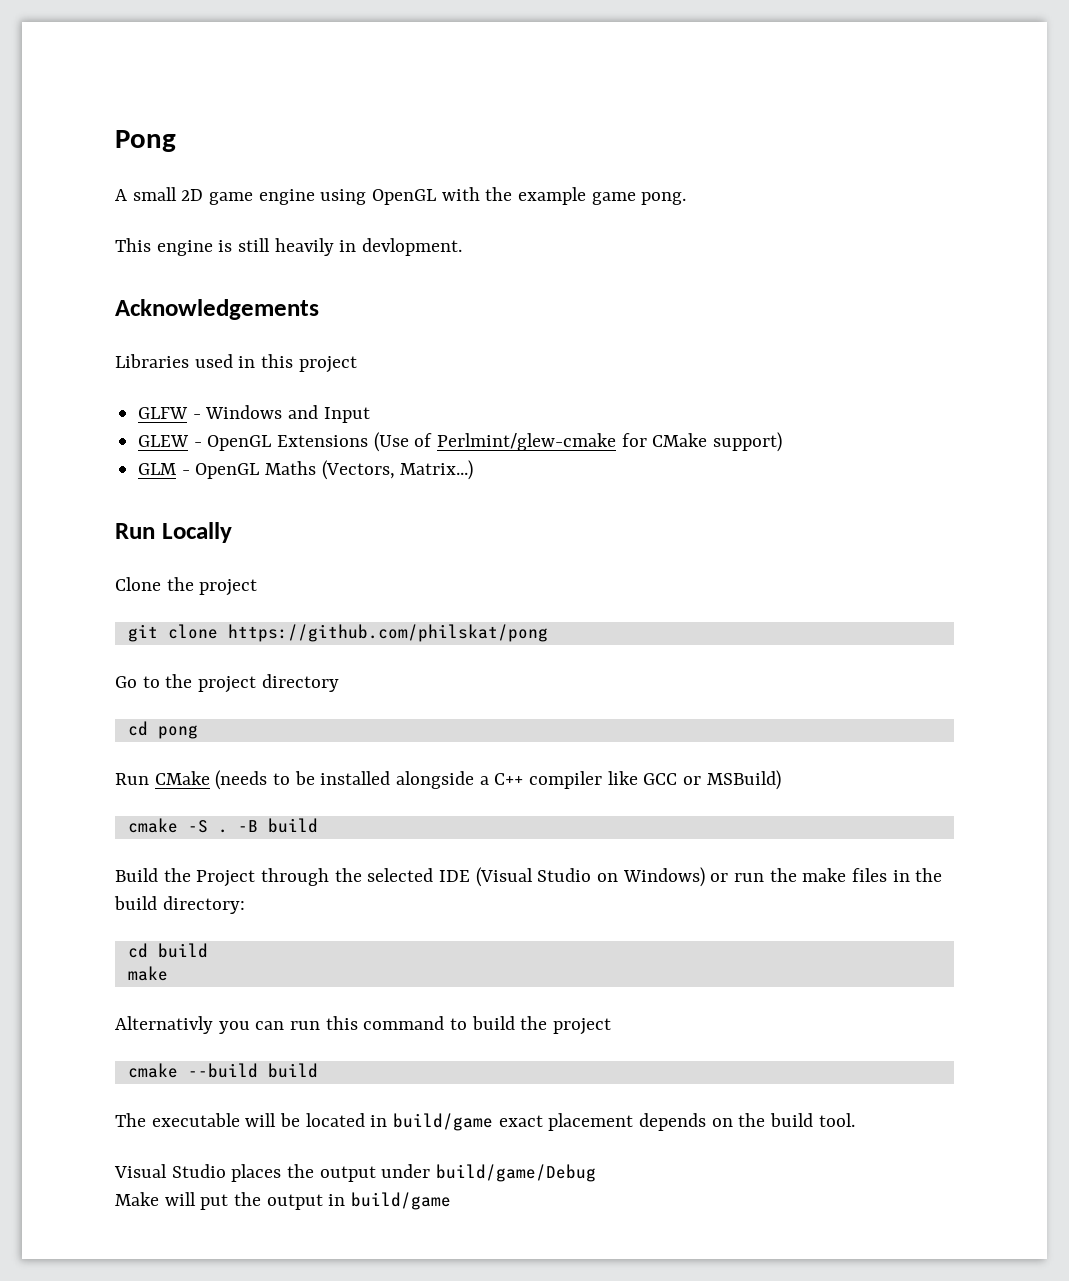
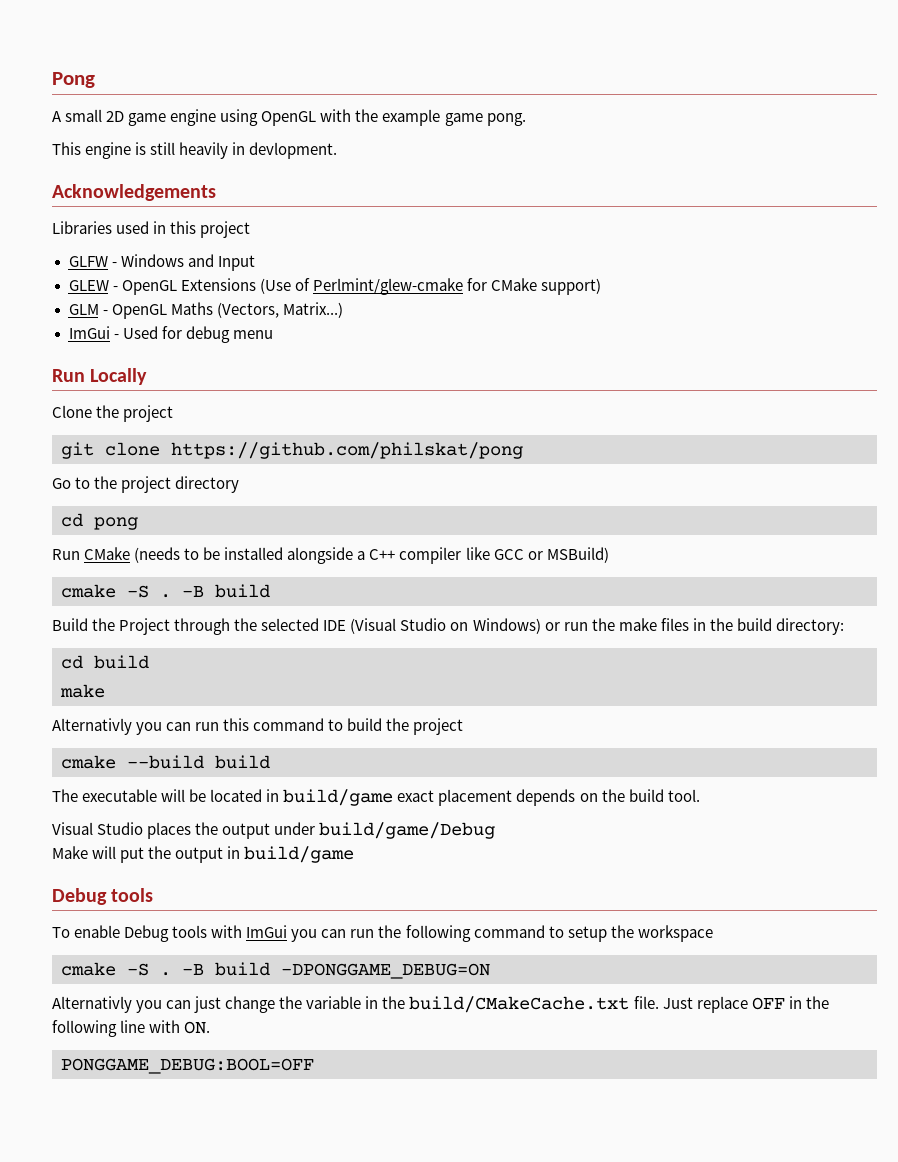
(474, 470) none -> [68,326,273,343] // ImGui - Used for debug menu
(452, 1201) none -> [52,888,154,905] [52,925,713,942] [61,962,490,979] [52,996,829,1013] [52,1020,211,1037] [61,1058,314,1074] // Debug tools // To enable Debug tools with ImGui you can run the following command to setup the workspace // cmake -S . -B build -DPONGGAME_DEBUG=ON // Alternativly you can just change the variable in the build/CMakeCache.txt file. Just replace OFF in the following line with ON. // PONGGAME_DEBUG:BOOL=OFF

